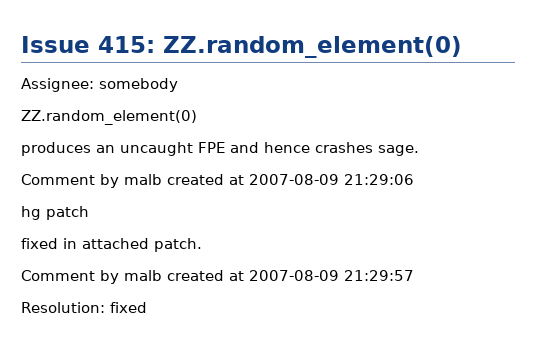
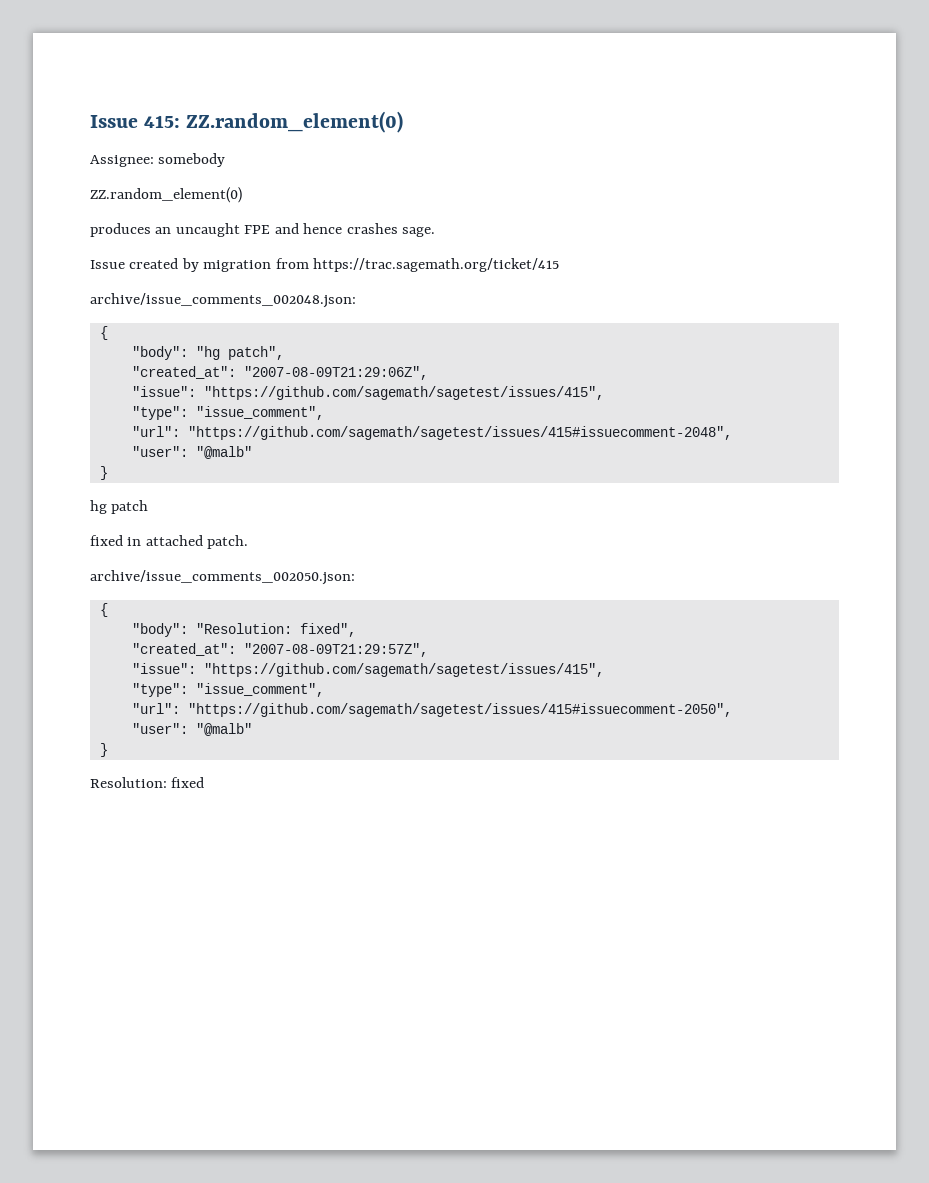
[21,174,414,188] Comment by malb created at 2007-08-09 21:29:06 -> [90,258,560,272] [90,293,356,308] [99,326,108,340] [131,346,284,360] [131,366,428,380] [131,386,604,400] [131,406,324,420] [131,426,732,440] [131,446,252,459] [99,466,108,480] Issue created by migration from https://trac.sagemath.org/ticket/415 // archive/issue_comments_002048.json: // { // "body": "hg patch", // "created_at": "2007-08-09T21:29:06Z", // "issue": "https://github.com/sagemath/sagetest/issues/415", // "type": "issue_comment", // "url": "https://github.com/sagemath/sagetest/issues/415#issuecomment-2048", // "user": "@malb" // }
[21,270,414,284] Comment by malb created at 2007-08-09 21:29:57 -> [90,570,355,585] [99,603,108,617] [131,623,356,637] [131,643,428,657] [131,663,604,677] [131,683,324,697] [131,703,732,717] [131,723,252,736] [99,743,108,757] archive/issue_comments_002050.json: // { // "body": "Resolution: fixed", // "created_at": "2007-08-09T21:29:57Z", // "issue": "https://github.com/sagemath/sagetest/issues/415", // "type": "issue_comment", // "url": "https://github.com/sagemath/sagetest/issues/415#issuecomment-2050", // "user": "@malb" // }

